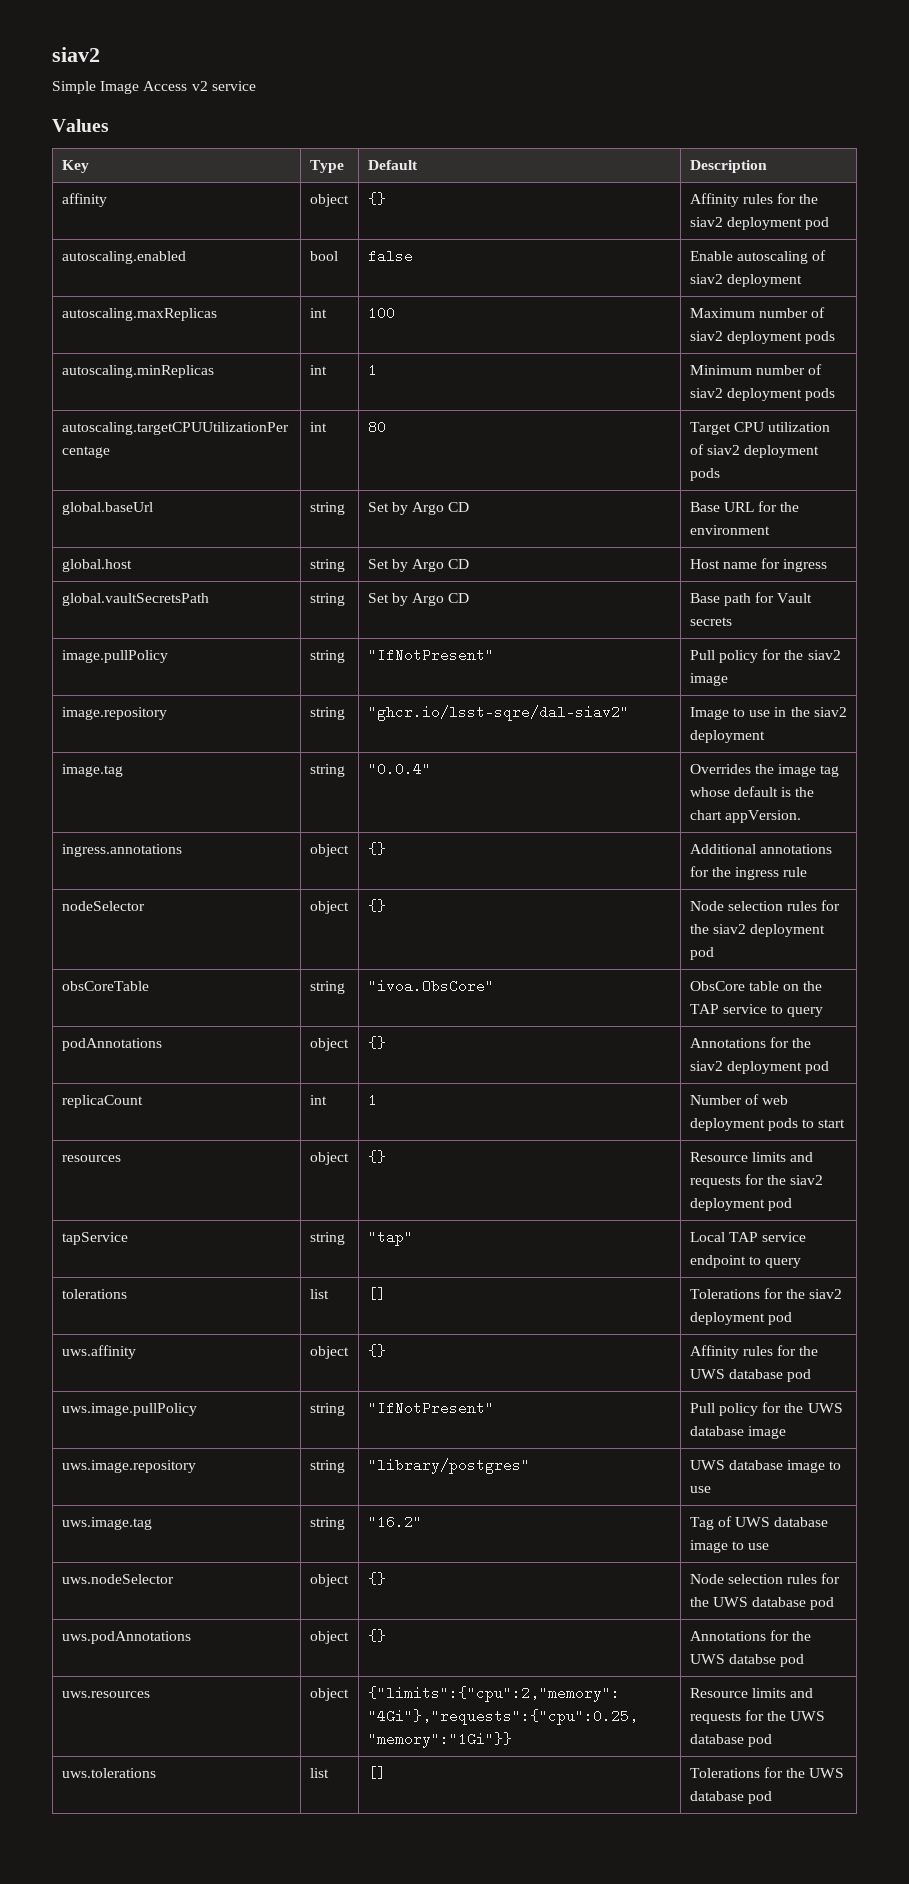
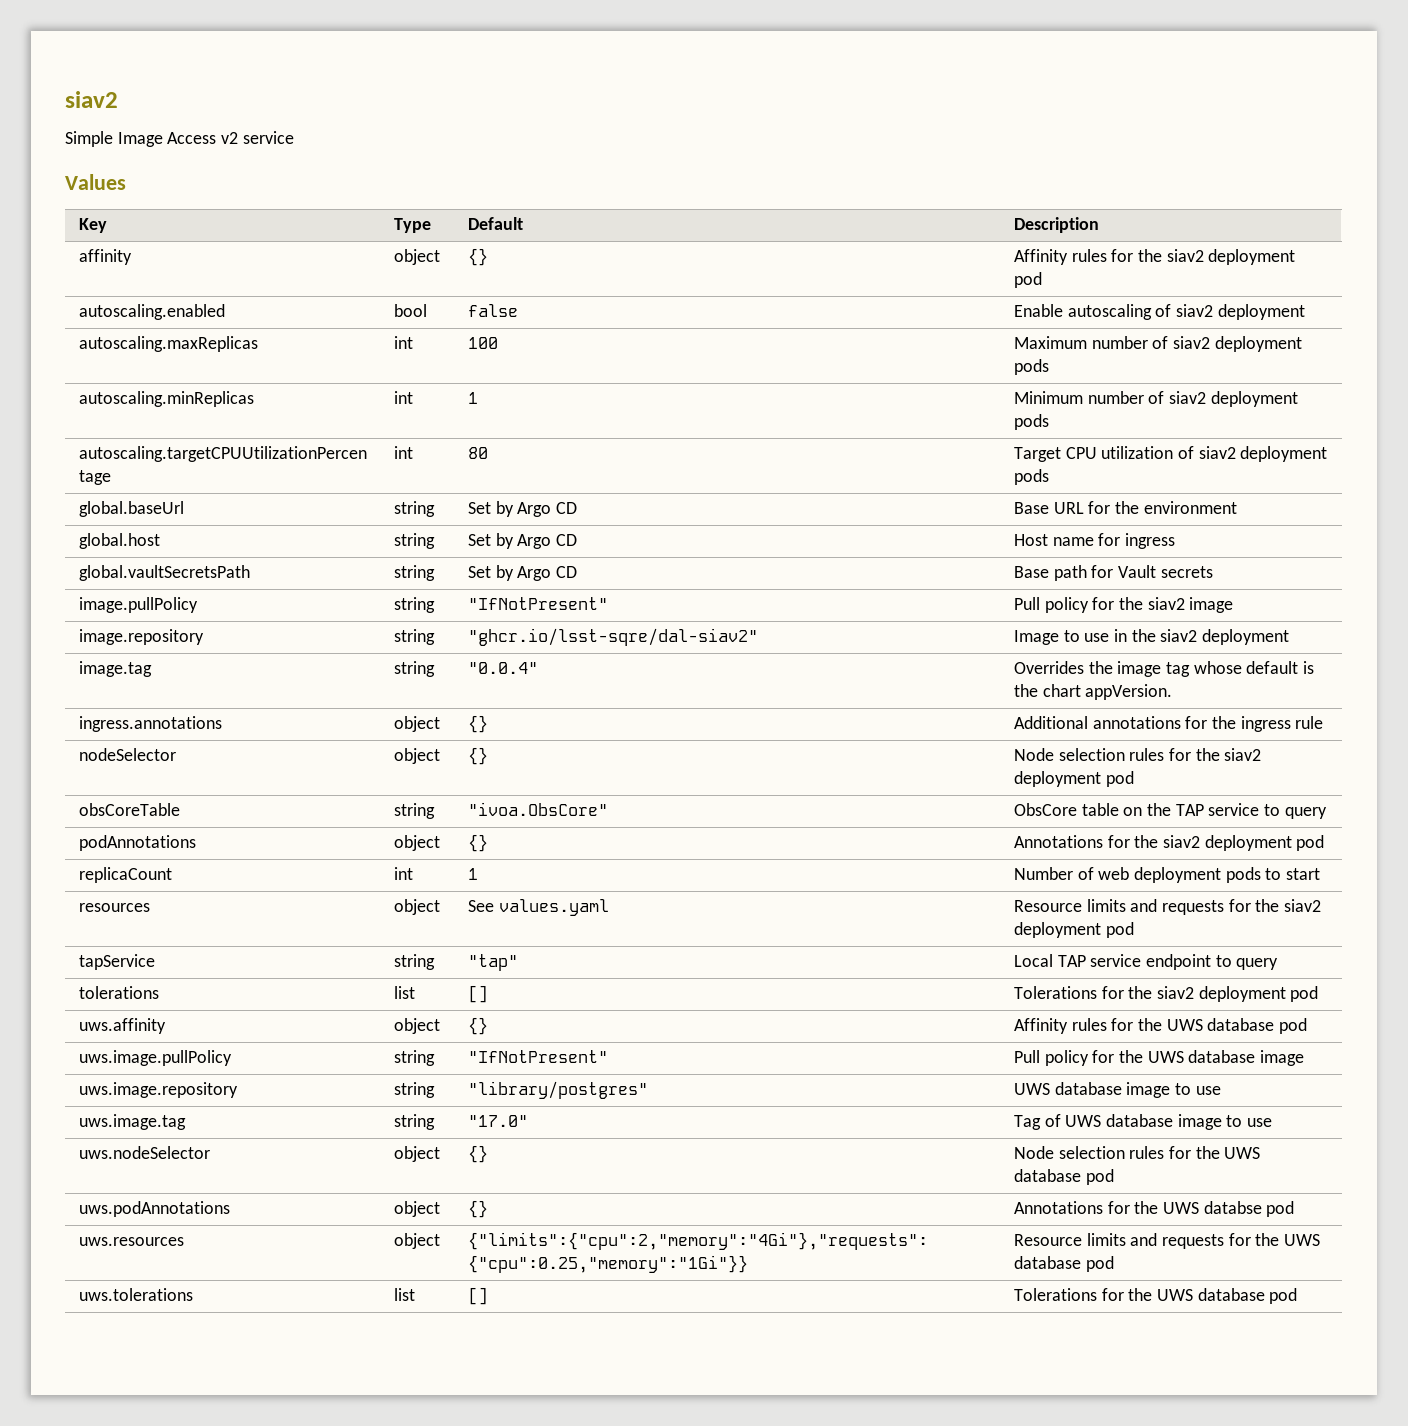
[367,1150,386,1163] {} -> [467,899,609,916] See values.yaml
[367,1515,422,1529] "16.2" -> [467,1115,528,1127] "17.0"

